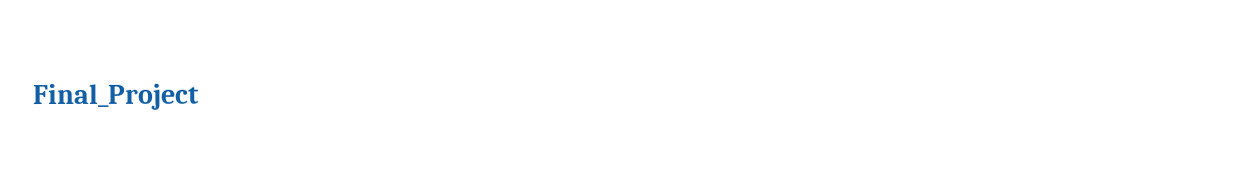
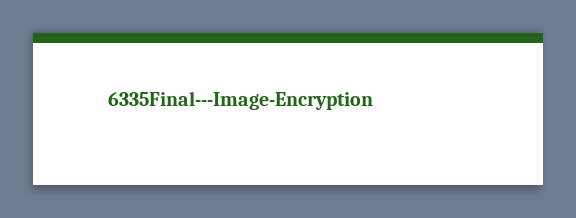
[32,83,200,111] Final_Project -> [108,91,373,110] 6335Final---Image-Encryption

